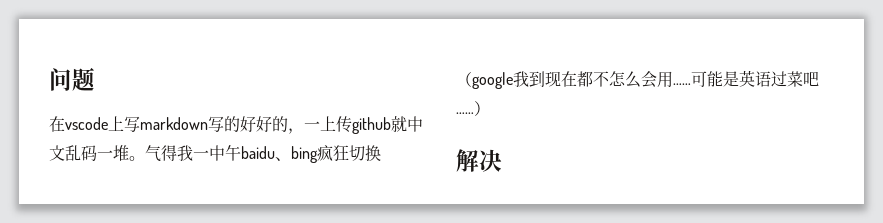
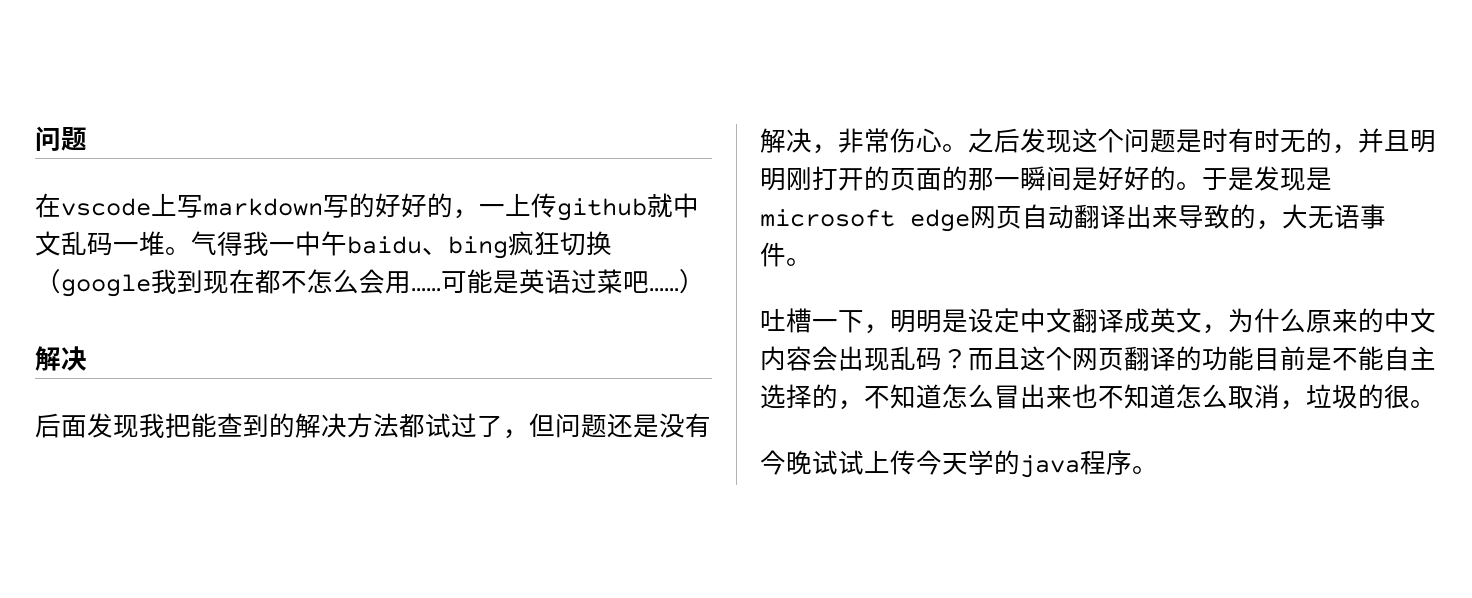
(502, 160) none -> [35,413,711,439] [760,128,1436,154] [760,166,1332,191] [760,204,1386,232] [760,242,812,267] [760,308,1436,334] [760,346,1436,371] [760,384,1436,410] [760,450,1158,478] // 后面发现我把能查到的解决方法都试过了，但问题还是没有解决，非常伤心。之后发现这个问题是时有时无的，并且明明刚打开的页面的那一瞬间是好好的。于是发现是microsoft edge网页自动翻译出来导致的，大无语事件。 // 吐槽一下，明明是设定中文翻译成英文，为什么原来的中文内容会出现乱码？而且这个网页翻译的功能目前是不能自主选择的，不知道怎么冒出来也不知道怎么取消，垃圾的很。 // 今晚试试上传今天学的java程序。

